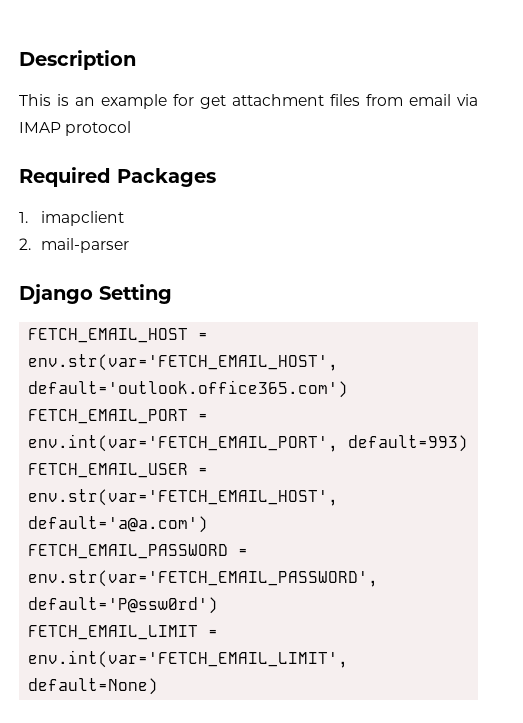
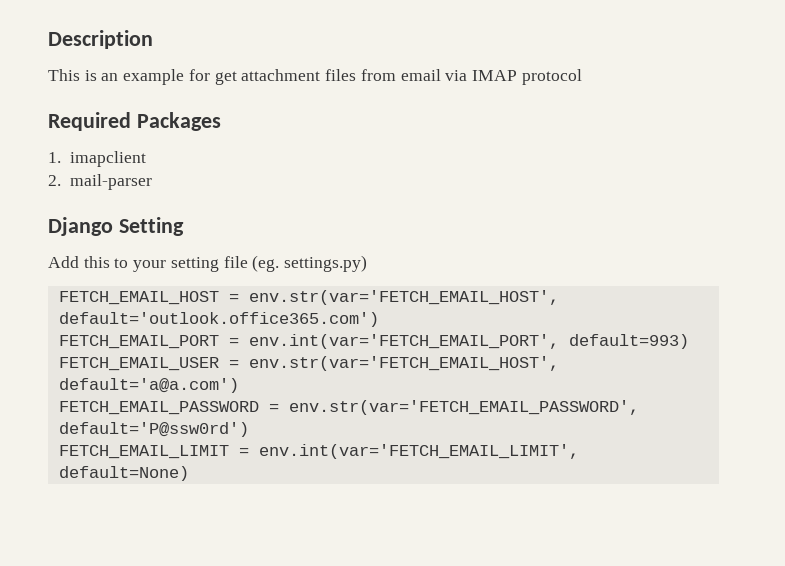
(172, 294) none -> [48,255,368,272] // Add this to your setting file (eg. settings.py)

